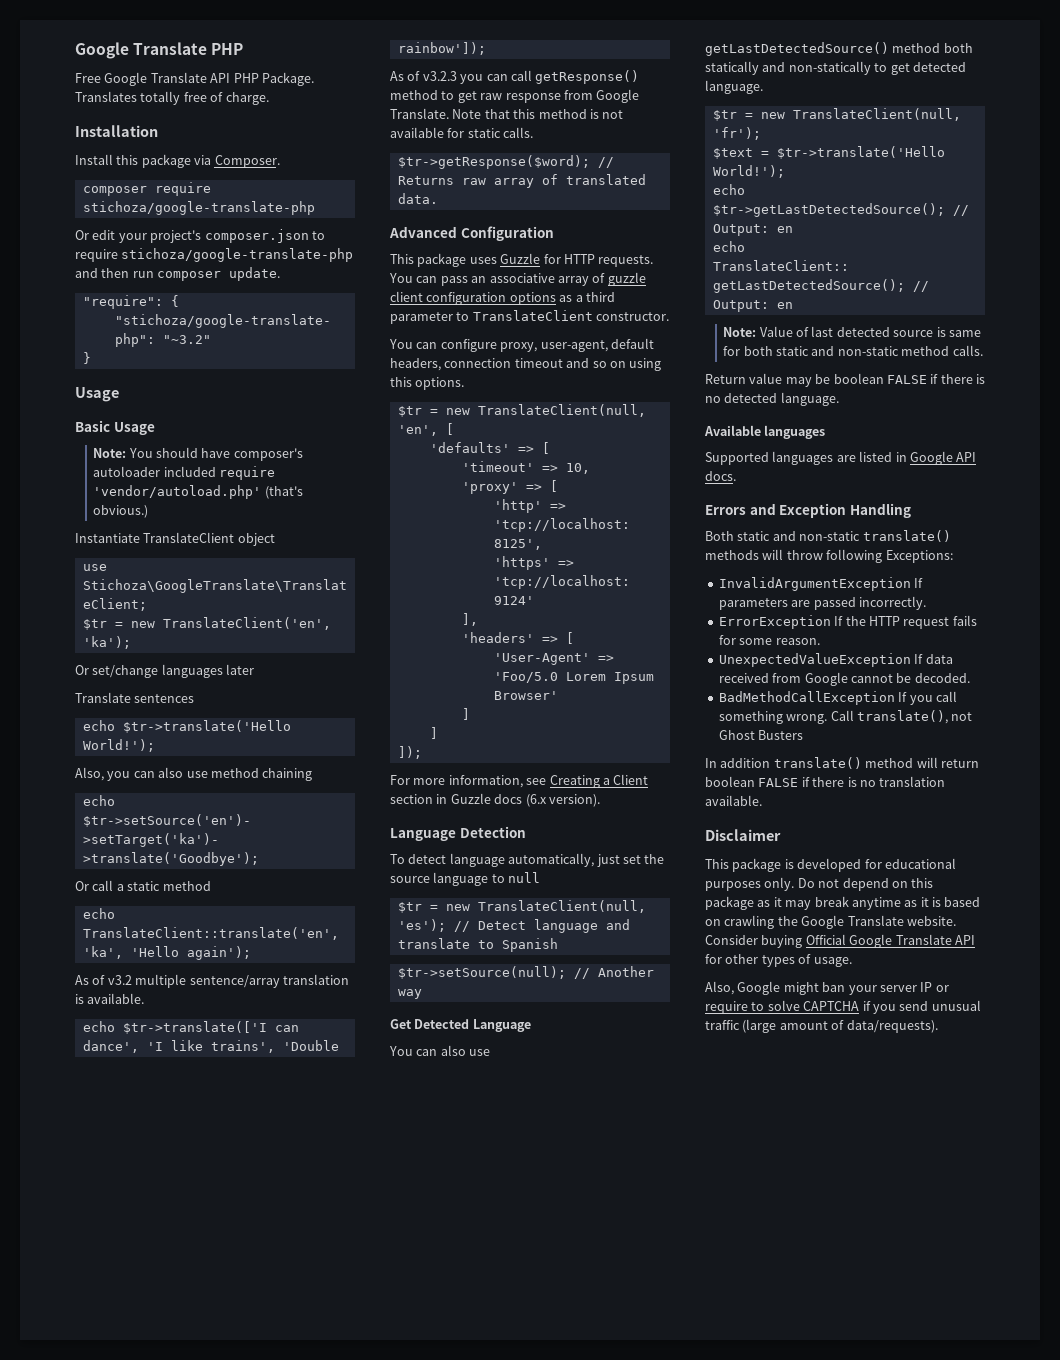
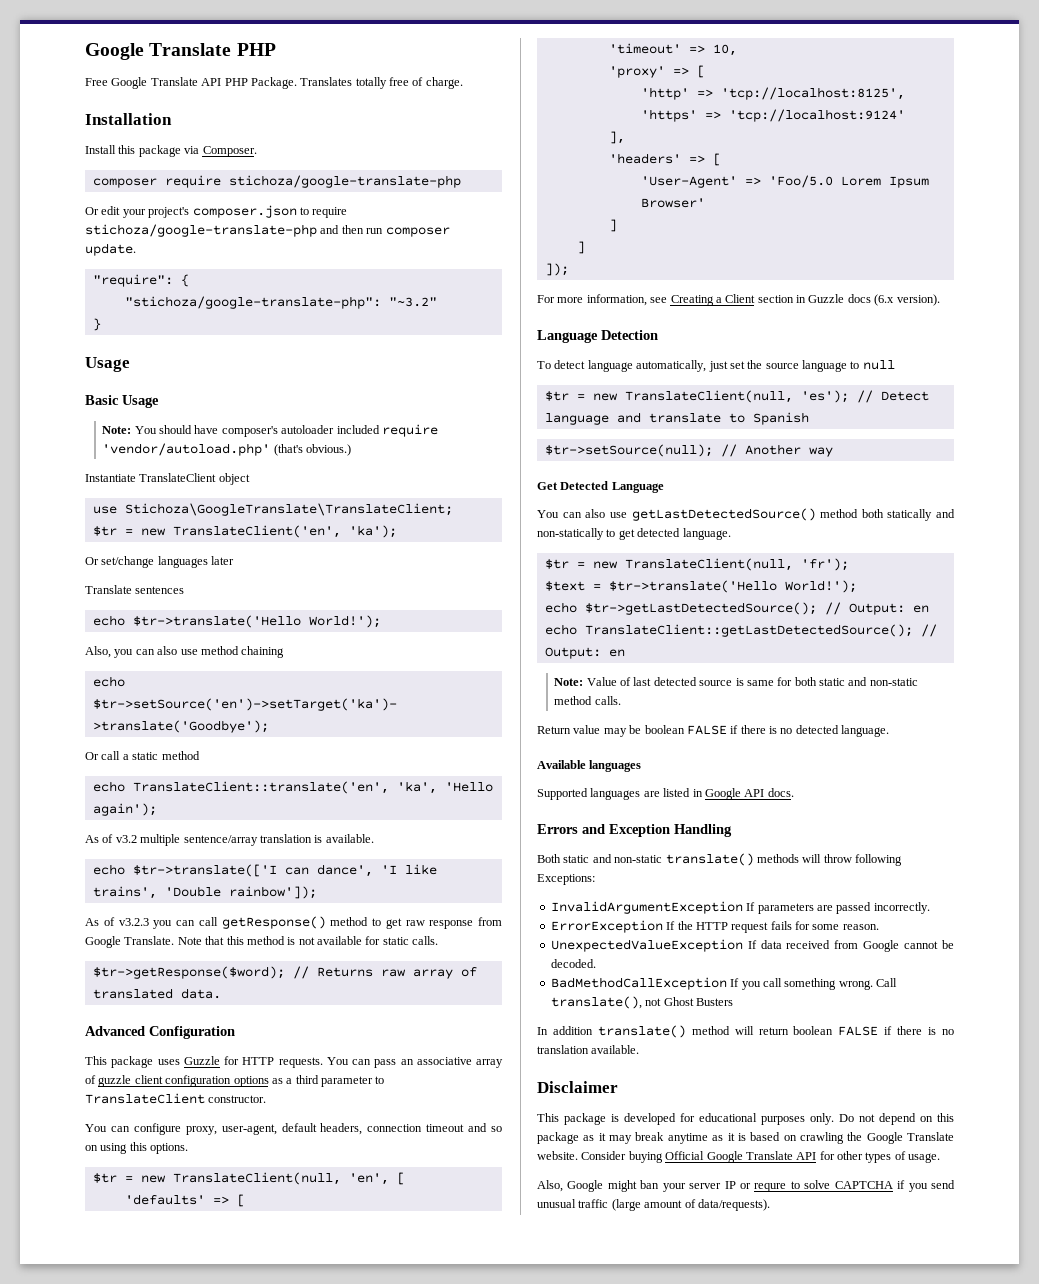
[705,1001,748,1014] require -> [754,1183,787,1192] requre

